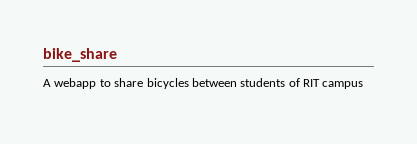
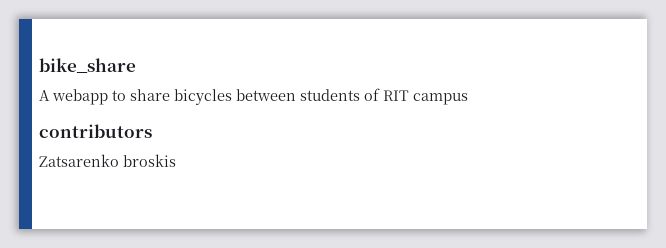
(364, 85) none -> [39,124,152,138] [39,154,176,167] // contributors // Zatsarenko broskis

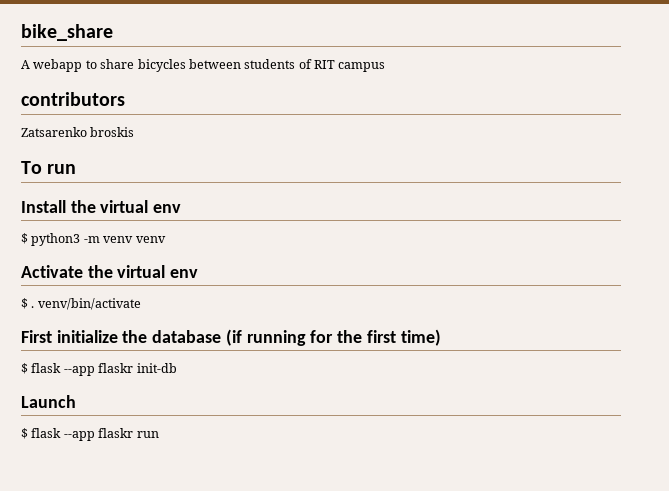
(176, 160) none -> [21,161,77,174] [21,200,182,213] [21,233,166,246] [21,265,199,278] [21,298,141,310] [21,329,441,346] [21,363,177,376] [21,395,76,408] [21,428,159,441] // To run // Install the virtual env // $ python3 -m venv venv // Activate the virtual env // $ . venv/bin/activate // First initialize the database (if running for the first time) // $ flask --app flaskr init-db // Launch // $ flask --app flaskr run

